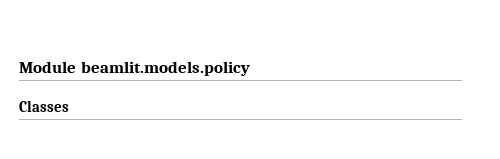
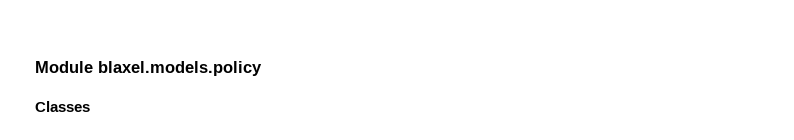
[80,61,250,76] beamlit.models.policy -> [98,61,262,76] blaxel.models.policy

